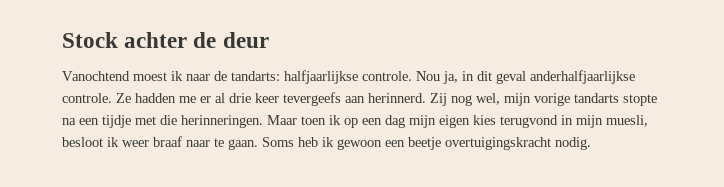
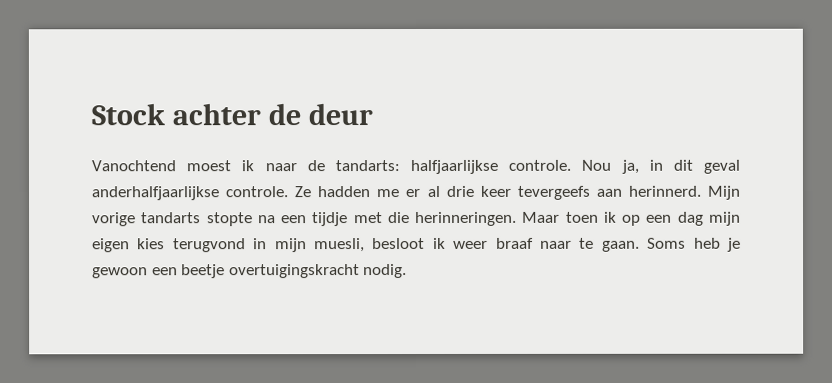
[430,93,531,106] Zij nog wel, mijn -> [707,185,741,200] Mijn
[322,137,334,147] ik -> [726,237,741,252] je

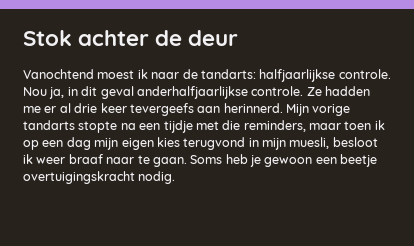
[91,103,165,126] Stock -> [23,30,72,46] Stok
[415,211,561,227] herinneringen. Maar -> [243,120,341,132] reminders, maar

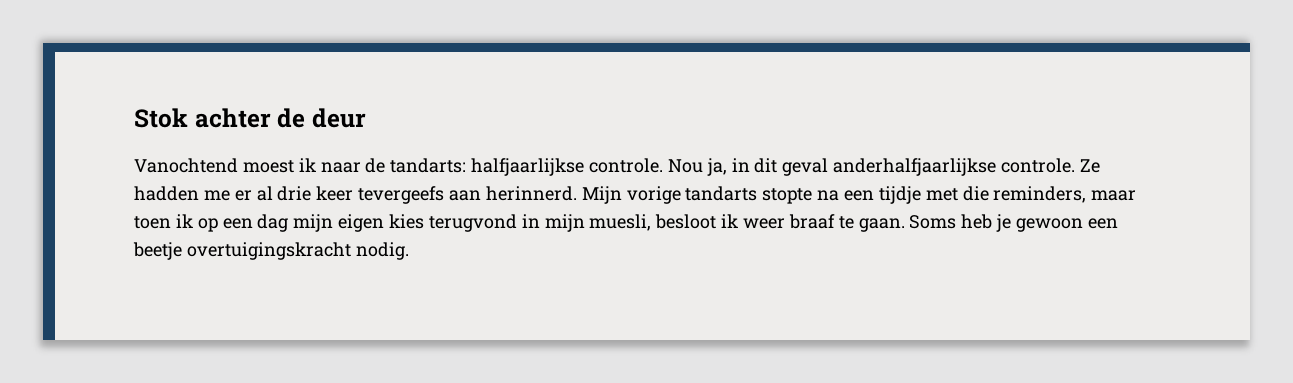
[106,157,135,164] naar -> (835, 221) none

